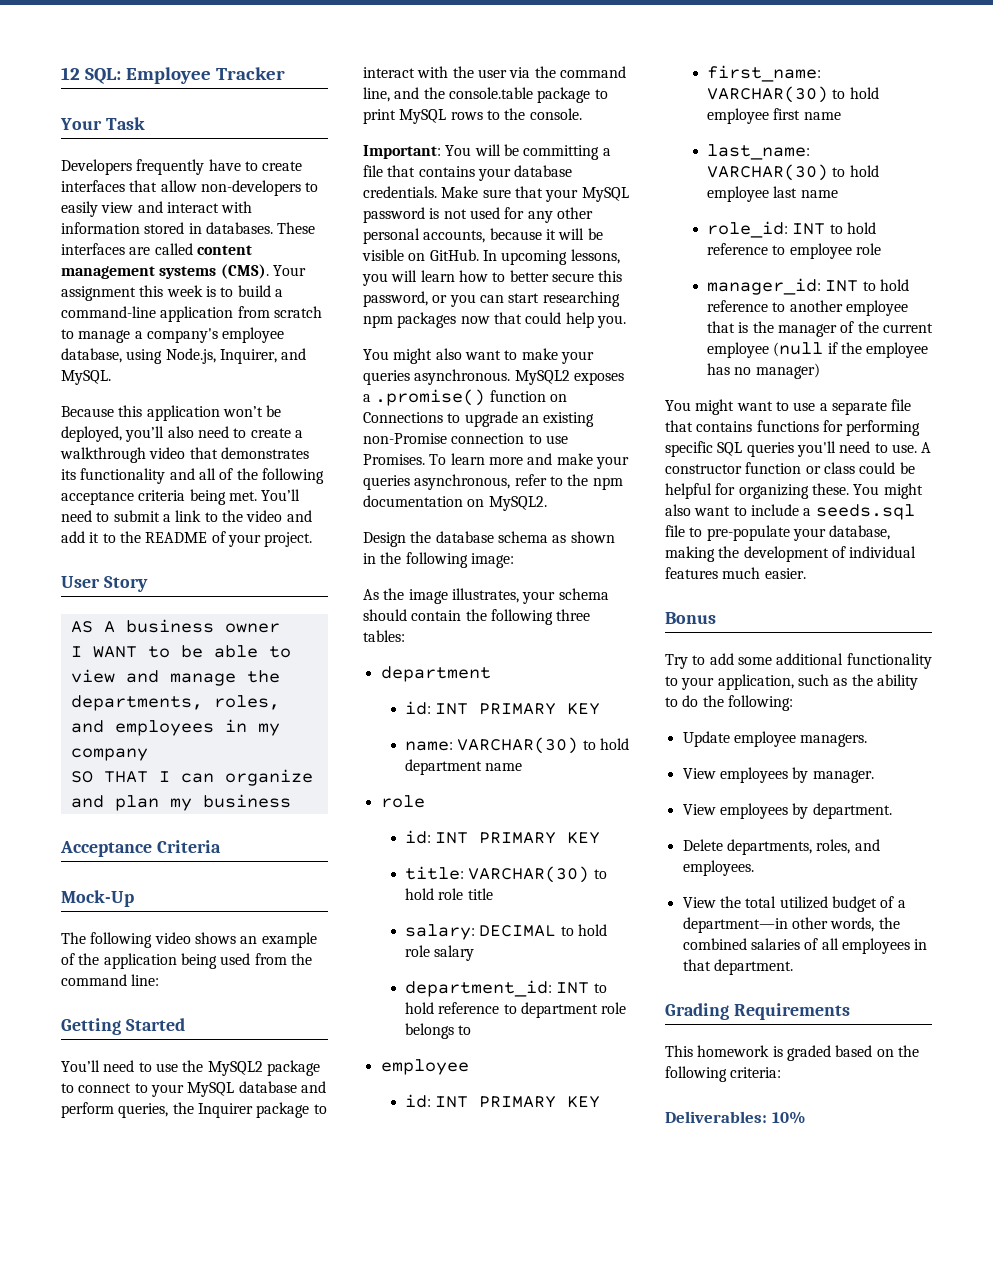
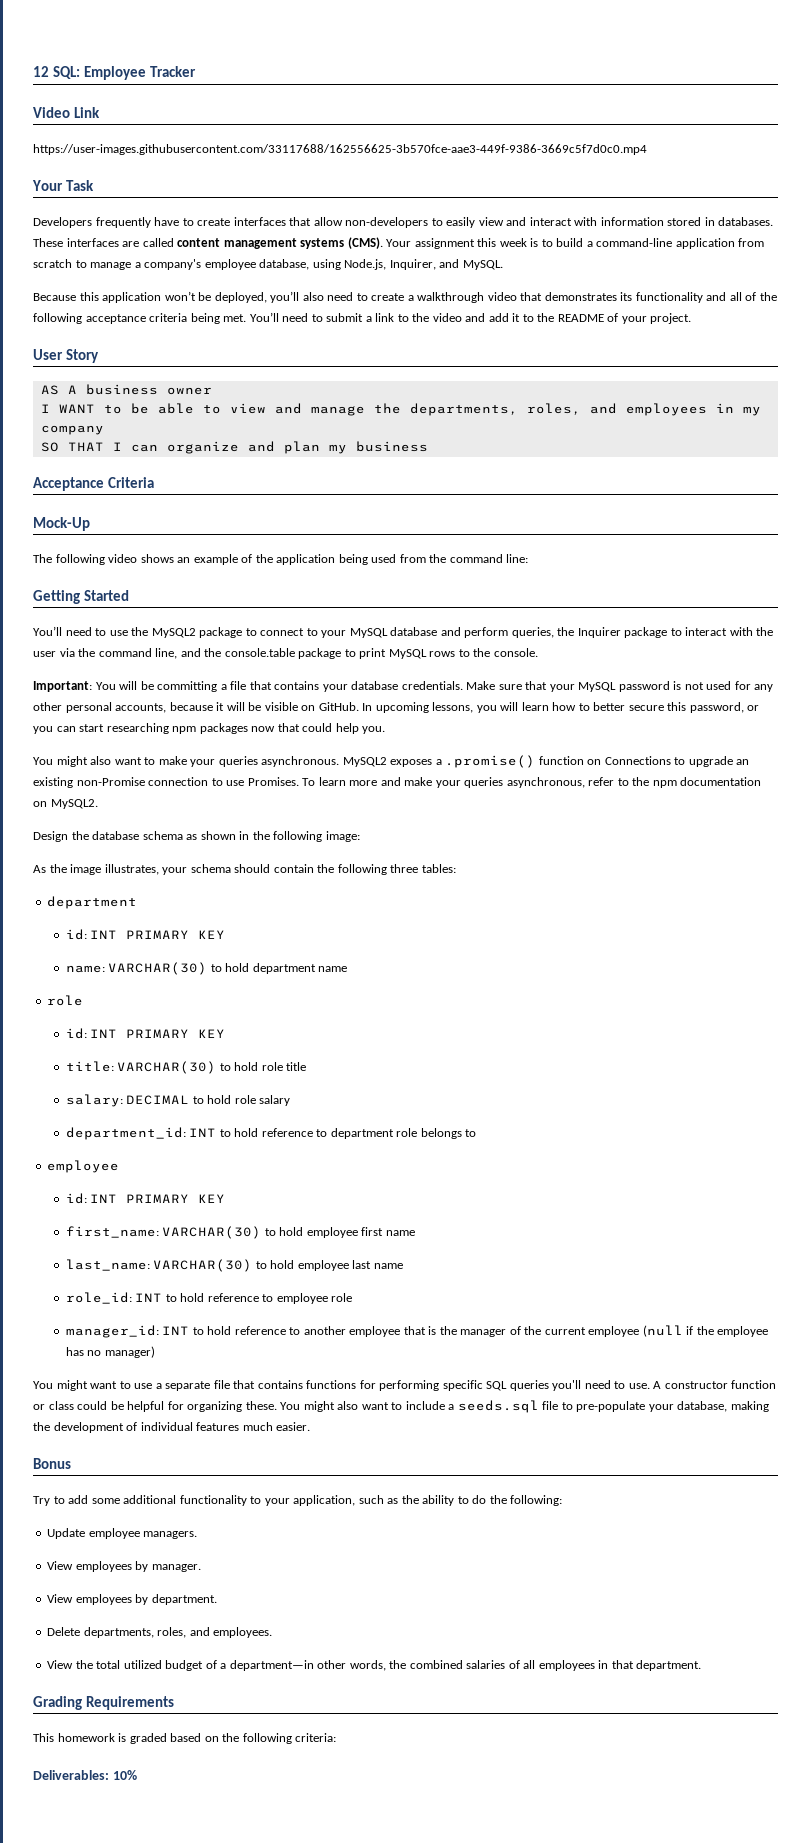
(285, 73) none -> [33,107,100,118] [33,144,647,155] // Video Link // https://user-images.githubusercontent.com/33117688/162556625-3b570fce-aae3-449f-9386-3669c5f7d0c0.mp4

